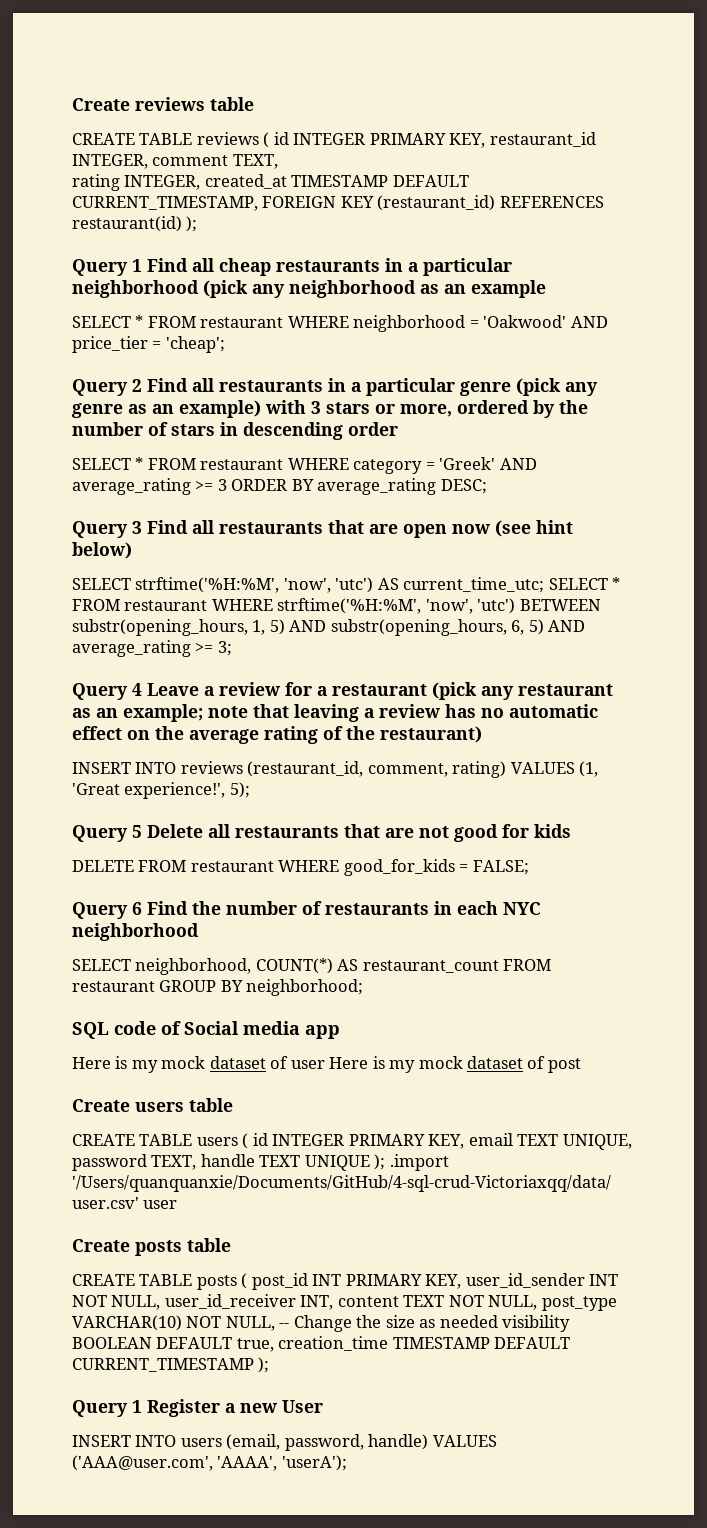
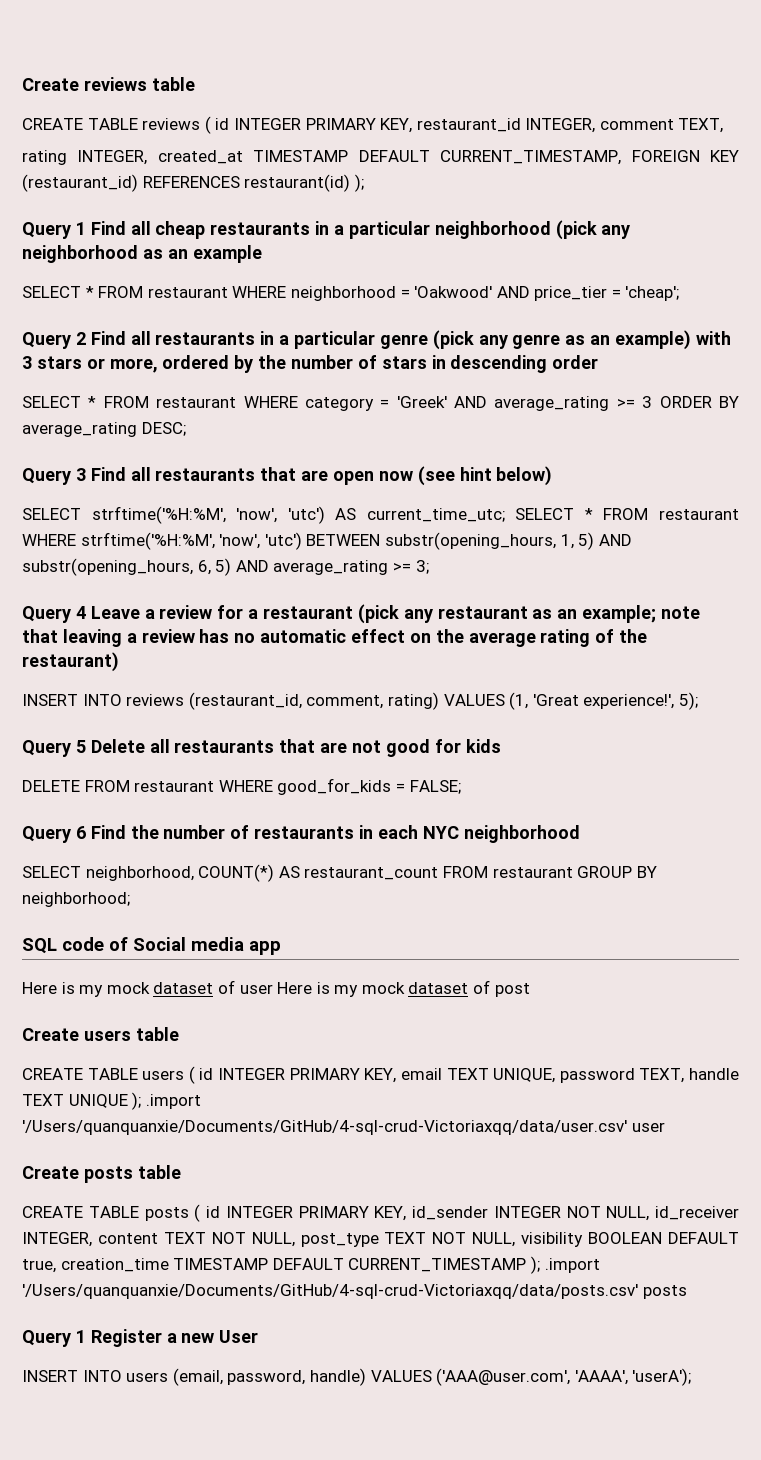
[251,1273,619,1290] [72,1294,334,1310] post_id INT PRIMARY KEY, user_id_sender INT NOT NULL, user_id_receiver INT, -> [206,1206,739,1221] [22,1232,92,1247] id INTEGER PRIMARY KEY, id_sender INTEGER NOT NULL, id_receiver INTEGER,
[72,1315,498,1332] VARCHAR(10) NOT NULL, -- Change the size as needed -> [384,1232,516,1247] TEXT NOT NULL,
(270, 1365) none -> [544,1258,600,1273] [22,1284,687,1299] .import '/Users/quanquanxie/Documents/GitHub/4-sql-crud-Victoriaxqq/data/posts.csv' posts

